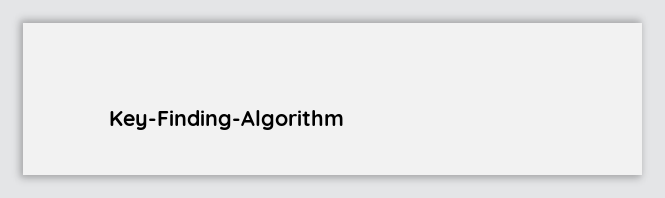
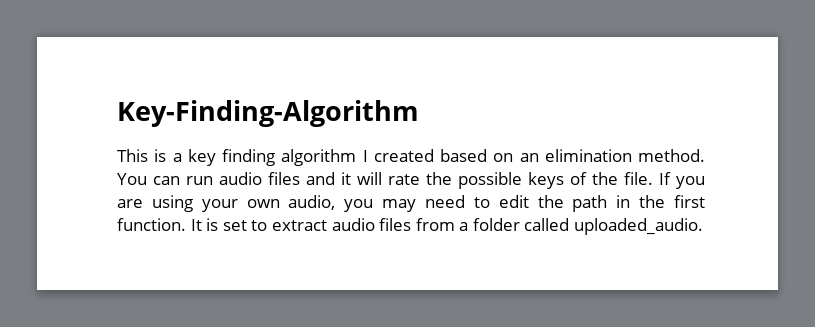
(344, 120) none -> [117,149,705,166] [117,172,705,189] [117,195,705,212] [117,218,704,235] // This is a key finding algorithm I created based on an elimination method. You can run audio files and it will rate the possible keys of the file. If you are using your own audio, you may need to edit the path in the first function. It is set to extract audio files from a folder called uploaded_audio.

